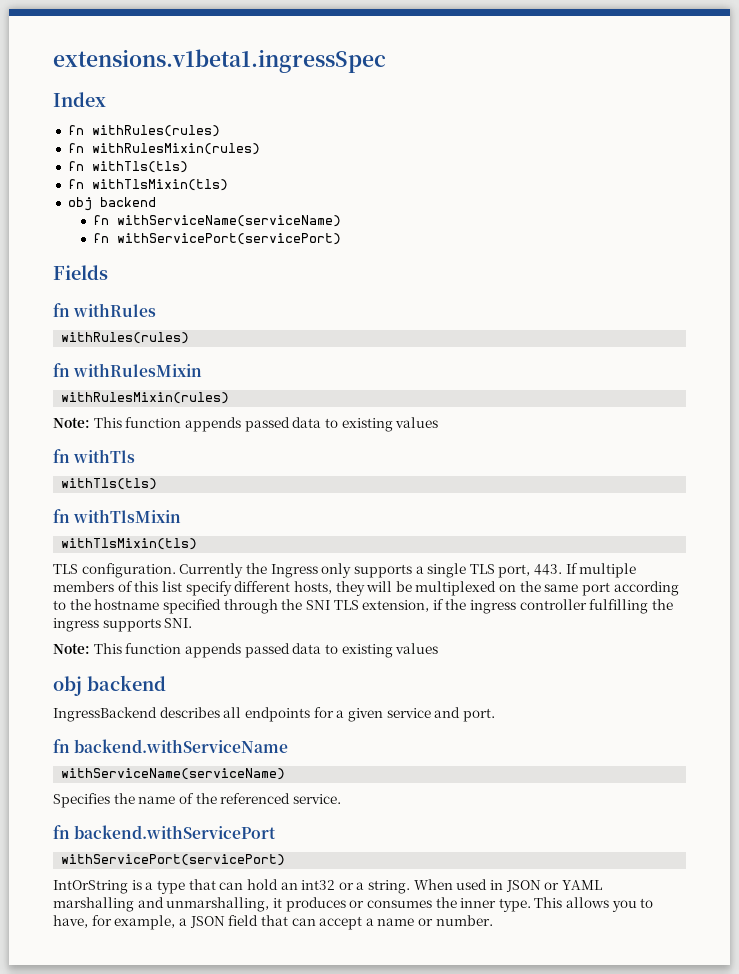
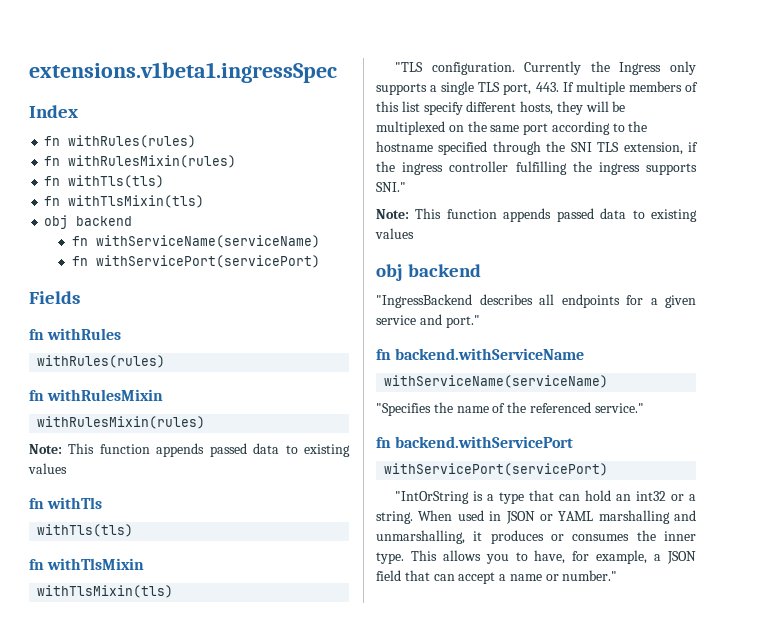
[53,564,78,574] TLS -> [395,62,424,72] "TLS
[164,618,193,628] SNI. -> [376,182,406,192] SNI."
[53,707,157,722] IngressBackend -> [376,294,472,308] "IngressBackend
[462,708,495,722] port. -> [445,315,480,328] port."
[53,793,110,808] Specifies -> [376,403,431,416] "Specifies
[292,794,341,804] service. -> [594,403,644,413] service."
[53,880,128,894] IntOrString -> [395,491,470,504] "IntOrString
[435,915,493,926] number. -> [562,570,618,581] number."

